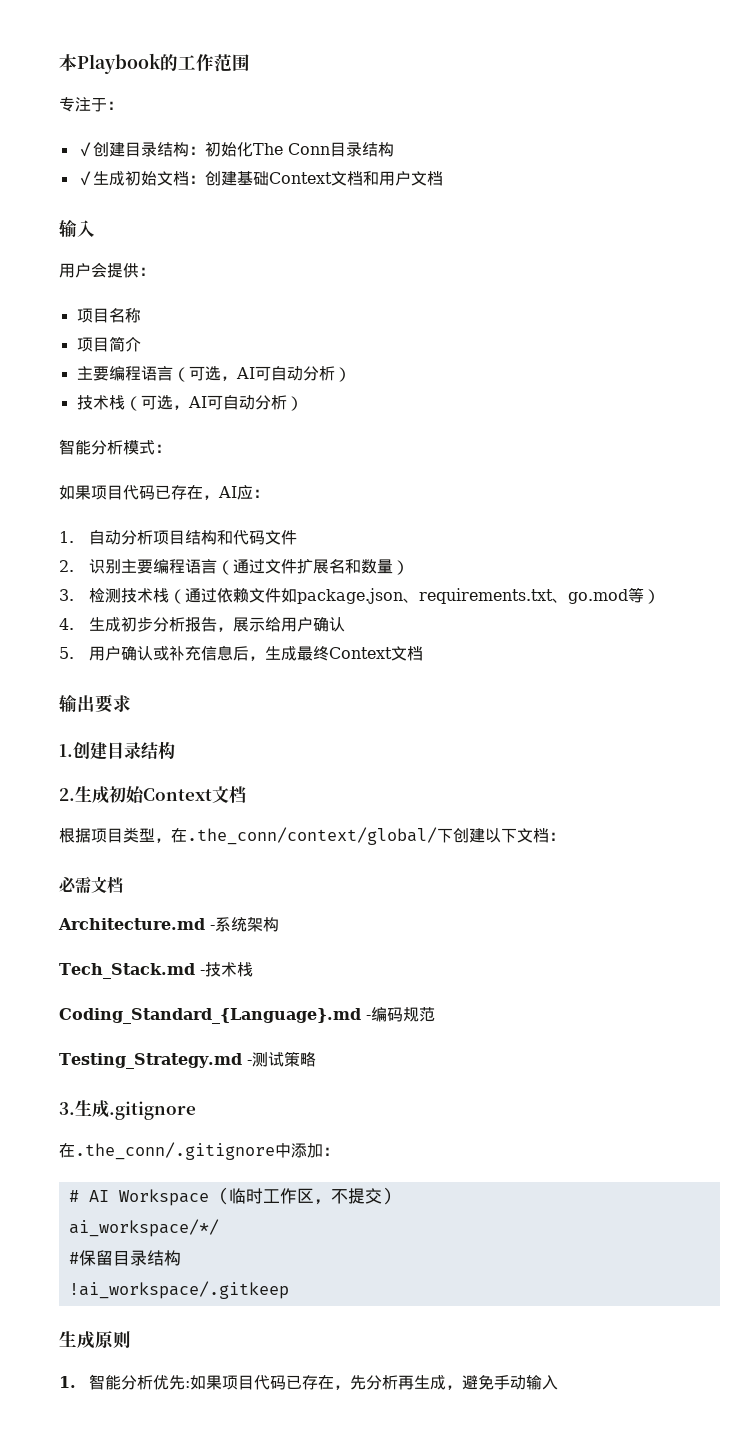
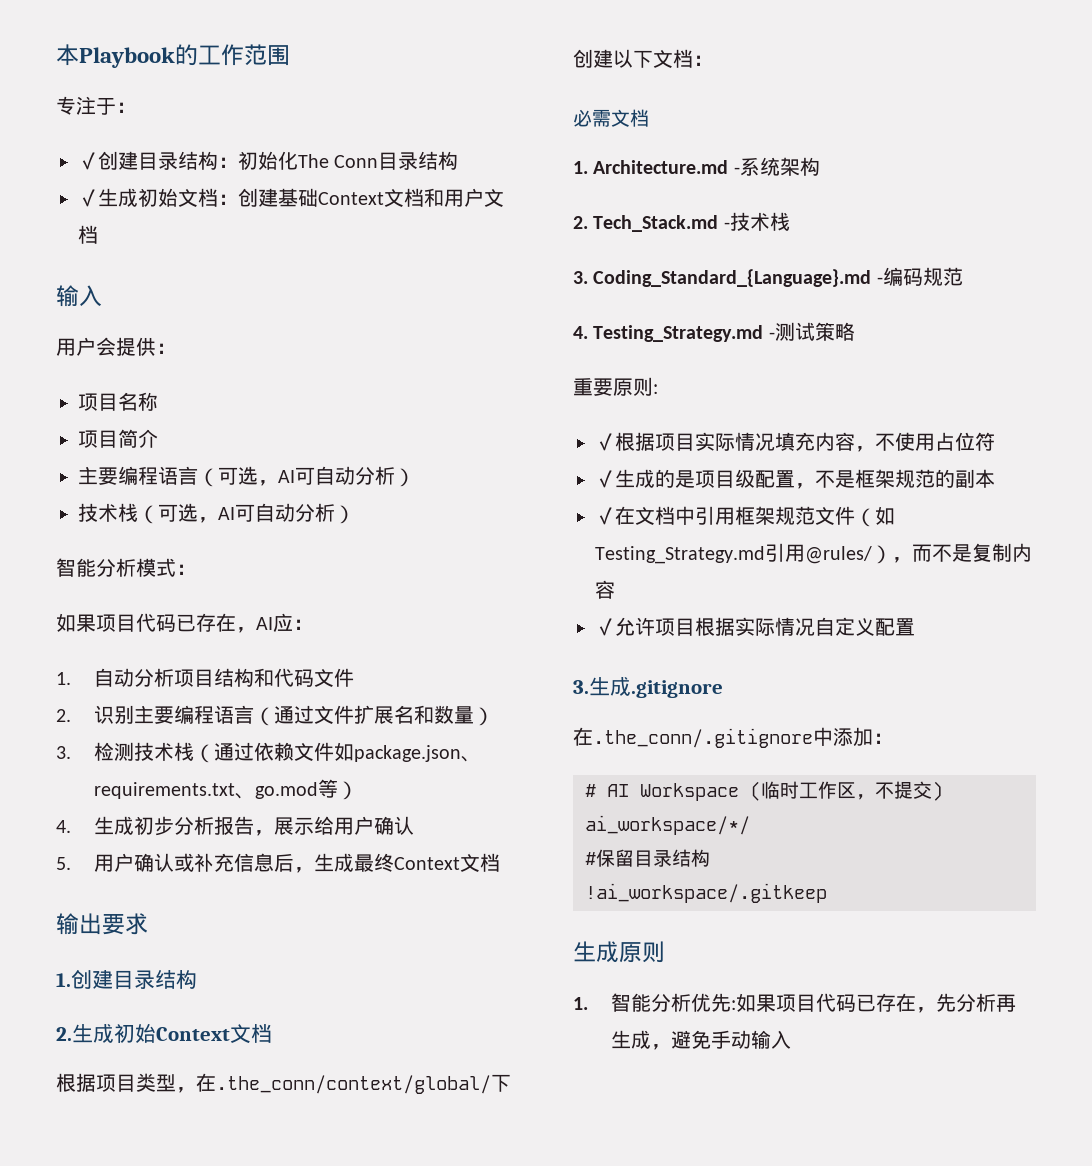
(123, 884) none -> [573,161,588,174] 1.
(279, 924) none -> [573,216,588,229] 2.
(253, 969) none -> [573,271,588,284] 3.
(435, 1014) none -> [573,326,588,339] 4.
(316, 1059) none -> [573,377,658,396] [595,432,995,452] [595,469,995,489] [595,506,895,527] [595,543,1032,564] [595,580,615,599] [595,617,915,636] // 重要原则: // ✓根据项目实际情况填充内容，不使用占位符 // ✓生成的是项目级配置，不是框架规范的副本 // ✓在文档中引用框架规范文件（如Testing_Strategy.md引用@rules/），而不是复制内容 // ✓允许项目根据实际情况自定义配置

